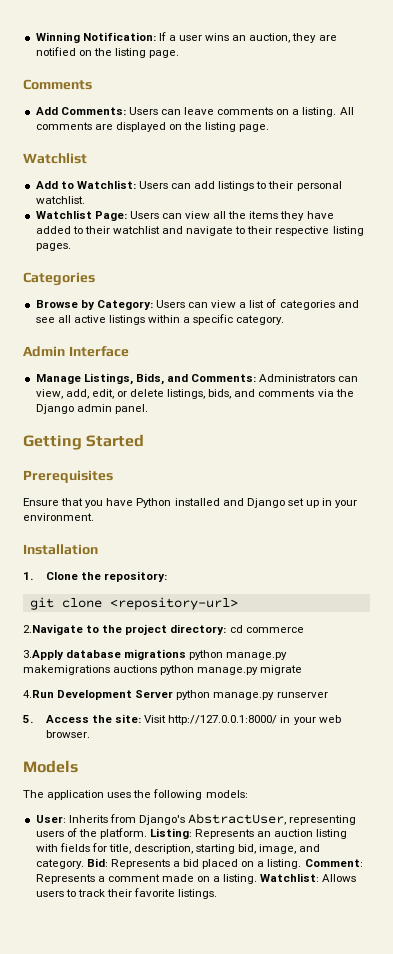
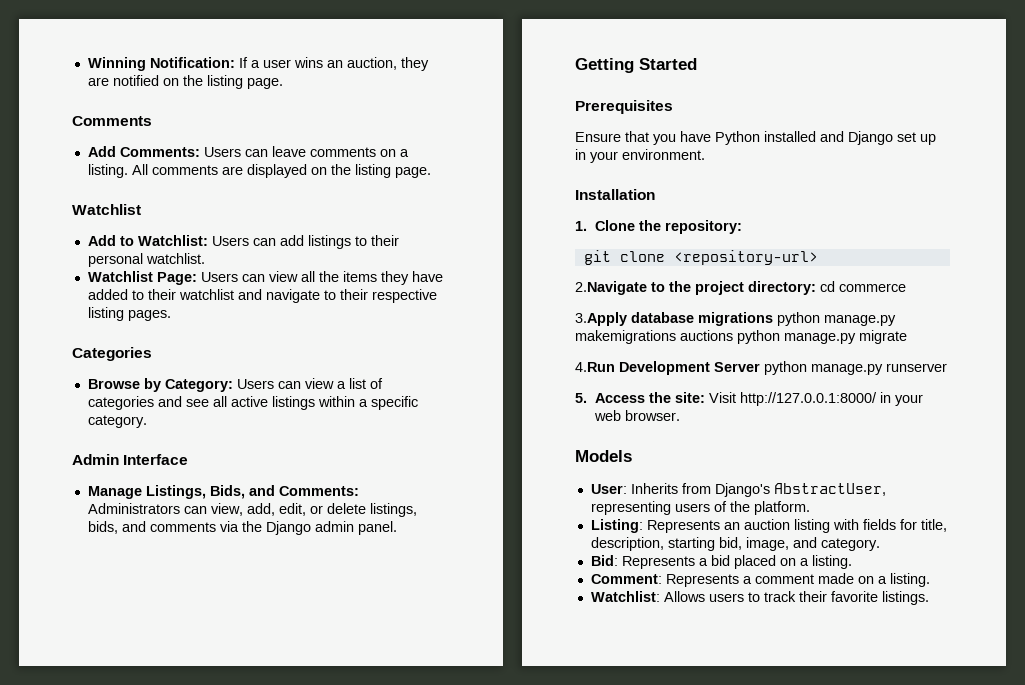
[23,789,248,800] // The application uses the following models: -> (632, 456) none
(147, 833) none -> (810, 508) //
(84, 864) none -> (880, 544) //
(302, 864) none -> (852, 562) //
(258, 879) none -> (930, 580) //

